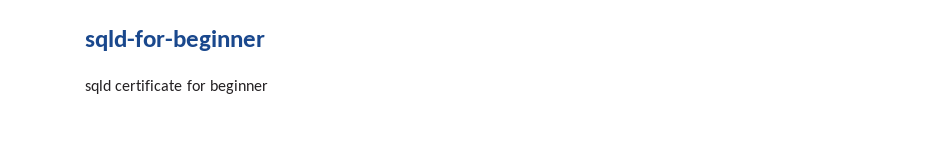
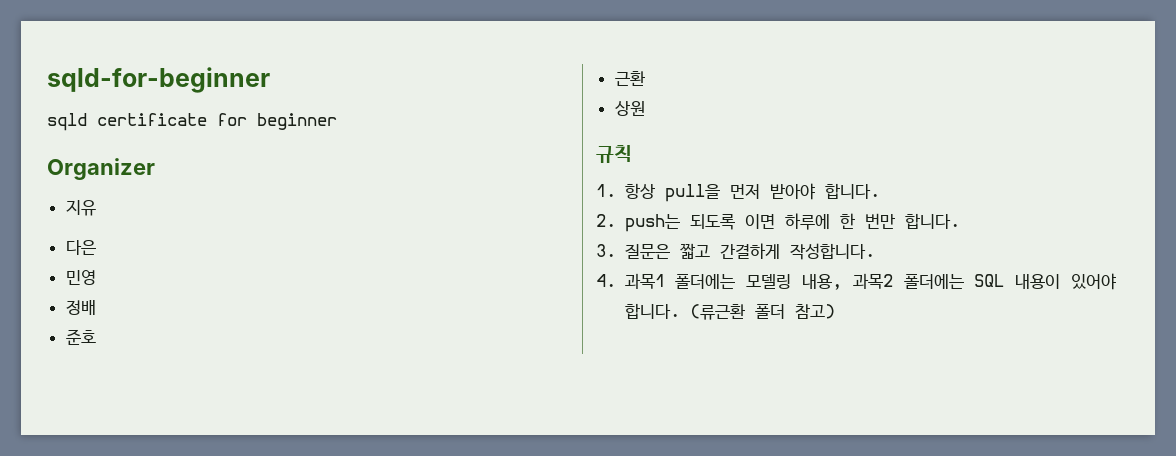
(268, 87) none -> [47,158,155,180] [65,200,96,216] [65,240,96,255] [65,270,96,285] [65,300,96,315] [65,329,96,345] [614,71,645,86] [614,101,645,116] [596,145,632,163] [596,183,880,202] [596,213,960,232] [596,243,875,260] [596,273,1116,290] [624,303,835,320] // Organizer // 지유 // 다은 // 민영 // 정배 // 준호 // 근환 // 상원 // 규칙 // 1. 항상 pull을 먼저 받아야 합니다. // 2. push는 되도록 이면 하루에 한 번만 합니다. // 3. 질문은 짧고 간결하게 작성합니다. // 4. 과목1 폴더에는 모델링 내용, 과목2 폴더에는 SQL 내용이 있어야 합니다. (류근환 폴더 참고)

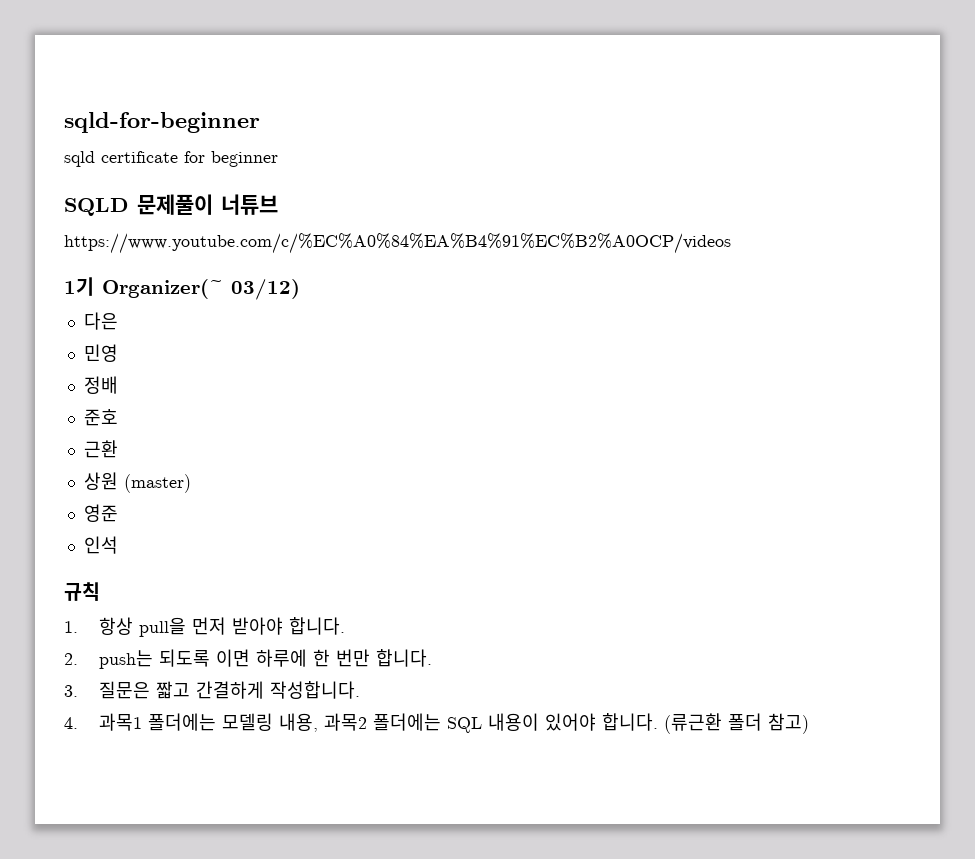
[47,158,155,180] [65,200,96,216] Organizer // 지유 -> [64,194,278,216] [64,233,731,254] [64,277,300,300] SQLD 문제풀이 너튜브 // https://www.youtube.com/c/%EC%A0%84%EA%B4%91%EC%B2%A0OCP/videos // 1기 Organizer(~ 03/12)
(645, 108) none -> [123,474,191,493] [83,504,118,522] [83,536,118,554] (master) // 영준 // 인석

